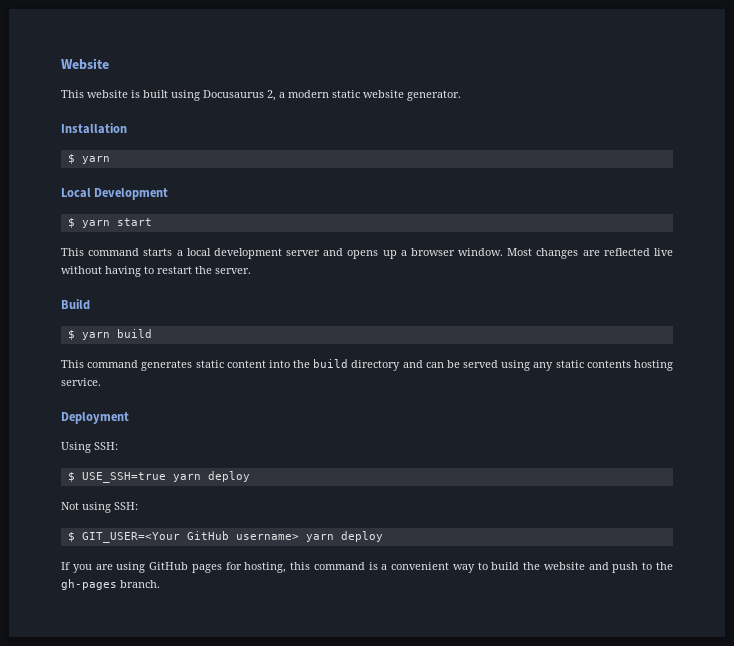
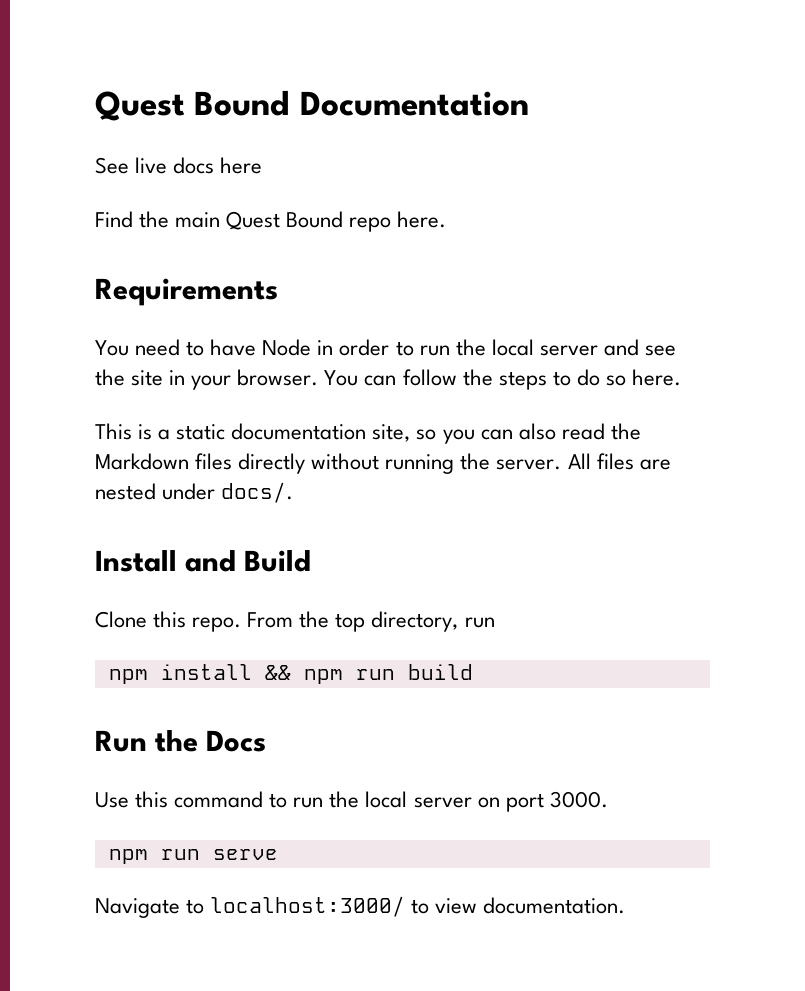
[61,58,109,70] [61,90,461,101] [61,123,127,134] [67,154,110,164] [61,188,169,200] [67,218,152,228] [61,248,673,259] [61,266,251,277] [61,299,90,310] [67,329,152,340] [61,359,673,371] [61,378,101,386] [61,412,129,424] [61,442,118,453] [67,471,250,483] [61,502,138,513] [67,531,383,543] [61,562,674,573] [61,579,160,590] Website // This website is built using Docusaurus 2, a modern static website generator. // Installation // $ yarn // Local Development // $ yarn start // This command starts a local development server and opens up a browser window. Most changes are reflected live without having to restart the server. // Build // $ yarn build // This command generates static content into the build directory and can be served using any static contents hosting service. // Deployment // Using SSH: // $ USE_SSH=true yarn deploy // Not using SSH: // $ GIT_USER=<Your GitHub username> yarn deploy // If you are using GitHub pages for hosting, this command is a convenient way to build the website and push to the gh-pages branch. -> [95,90,529,121] [95,157,263,174] [95,211,447,232] [95,278,278,306] [95,339,676,356] [95,369,681,390] [95,423,641,444] [95,453,671,474] [95,482,294,503] [95,550,312,572] [95,611,495,632] [108,664,473,684] [95,730,267,752] [95,791,608,812] [108,849,278,864] [95,896,626,918] Quest Bound Documentation // See live docs here // Find the main Quest Bound repo here. // Requirements // You need to have Node in order to run the local server and see the site in your browser. You can follow the steps to do so here. // This is a static documentation site, so you can also read the Markdown files directly without running the server. All files are nested under docs/. // Install and Build // Clone this repo. From the top directory, run // npm install && npm run build // Run the Docs // Use this command to run the local server on port 3000. // npm run serve // Navigate to localhost:3000/ to view documentation.

